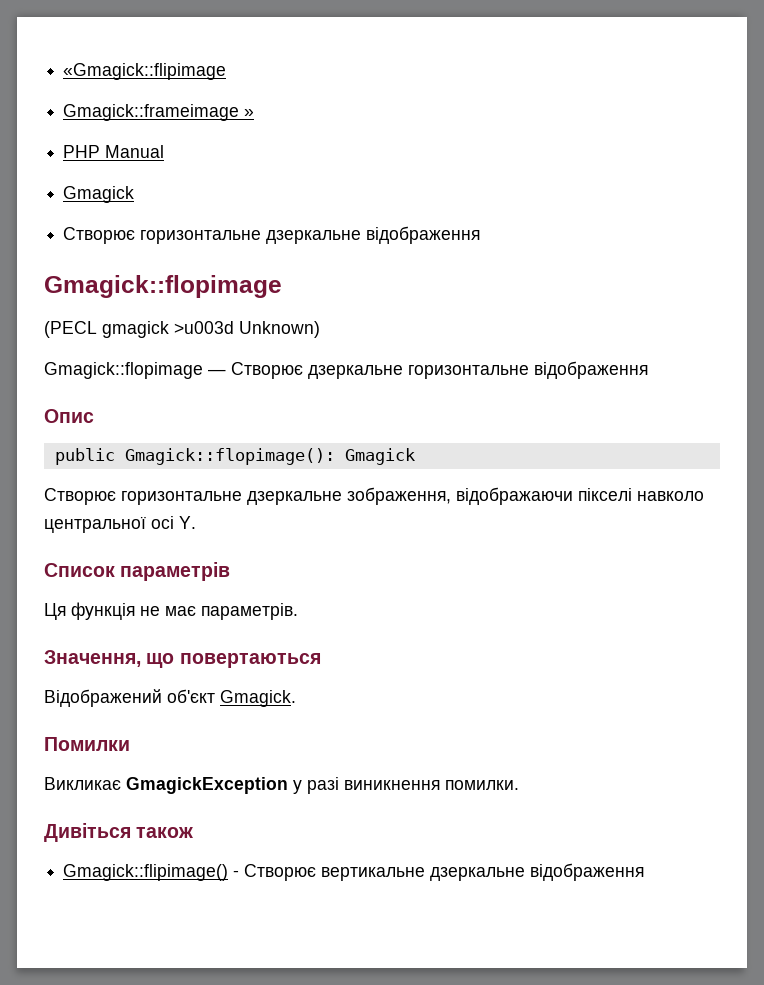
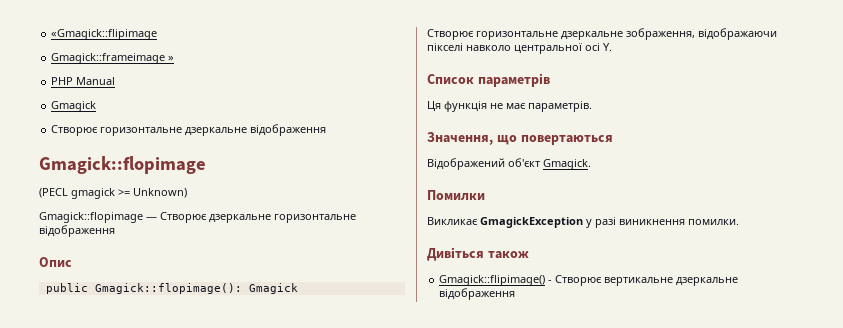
[174,321,234,334] >u003d -> [118,189,130,196] >=

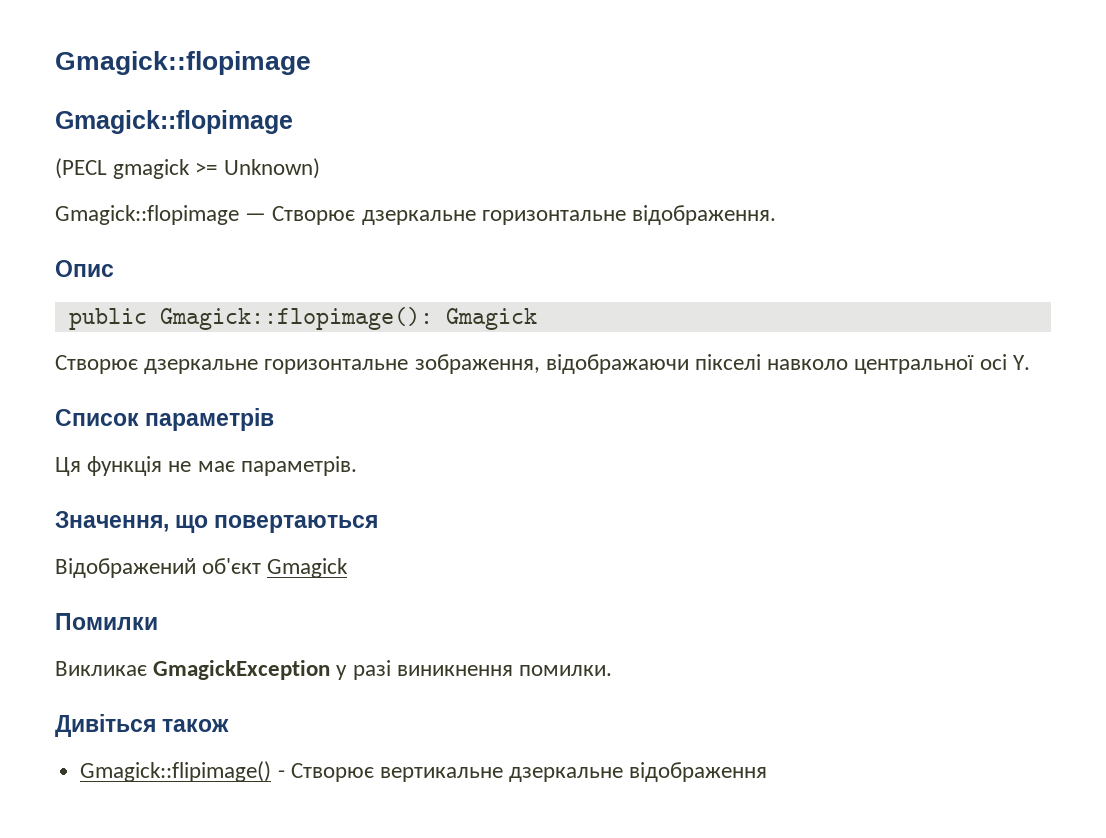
[51,29,158,40] [51,53,175,64] [51,77,116,85] [51,101,97,112] [51,124,327,136] «Gmagick::flipimage // Gmagick::frameimage » // PHP Manual // Gmagick // Створює горизонтальне дзеркальне відображення -> [55,51,311,75] Gmagick::flopimage
[39,225,115,237] відображення -> [632,205,777,225] відображення.
[476,31,623,40] горизонтальне дзеркальне -> [144,359,409,374] дзеркальне горизонтальне
[543,159,591,170] Gmagick. -> [267,558,349,578] Gmagick

